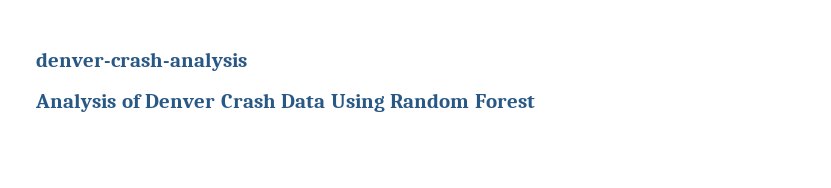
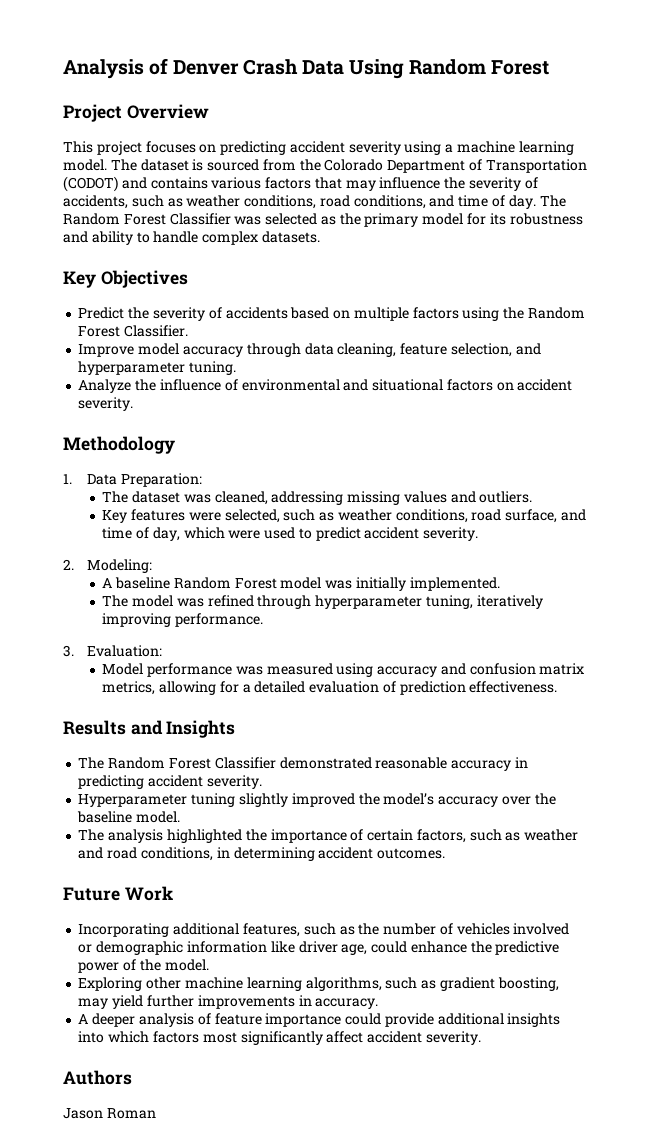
[36,52,247,71] denver-crash-analysis // -> (63, 69) none
(535, 101) none -> [63,104,209,122] [63,141,574,155] [63,159,587,173] [63,176,538,192] [63,195,566,209] [63,213,583,227] [63,231,320,245] [63,270,188,288] [78,307,585,321] [78,325,189,337] [78,343,541,357] [78,361,237,375] [78,379,573,393] [78,397,134,411] [63,436,175,454] [63,473,202,487] [102,491,533,505] [102,509,586,523] [102,527,479,541] [63,559,152,573] [102,577,500,591] [102,595,543,609] [102,613,263,627] [63,645,162,657] [102,663,585,677] [102,681,558,695] [63,720,236,738] [78,757,528,771] [78,775,262,789] [78,793,556,807] [77,811,181,823] [78,829,579,843] [78,847,446,861] [63,886,173,901] [78,923,570,937] [78,941,560,955] [78,959,209,973] [78,977,559,991] [78,995,379,1009] [78,1013,561,1027] [78,1031,481,1045] [63,1070,132,1085] [63,1108,156,1119] // Project Overview // This project focuses on predicting accident severity using a machine learning model. The dataset is sourced from the Colorado Department of Transportation (CODOT) and contains various factors that may influence the severity of accidents, such as weather conditions, road conditions, and time of day. The Random Forest Classifier was selected as the primary model for its robustness and ability to handle complex datasets. // Key Objectives // Predict the severity of accidents based on multiple factors using the Random Forest Classifier. // Improve model accuracy through data cleaning, feature selection, and hyperparameter tuning. // Analyze the influence of environmental and situational factors on accident severity. // Methodology // 1. Data Preparation: // The dataset was cleaned, addressing missing values and outliers. // Key features were selected, such as weather conditions, road surface, and time of day, which were used to predict accident severity. // 2. Modeling: // A baseline Random Forest model was initially implemented. // The model was refined through hyperparameter tuning, iteratively improving performance. // 3. Evaluation: // Model performance was measured using accuracy and confusion matrix metrics, allowing for a detailed evaluation of prediction effectiveness. // Results and Insights // The Random Forest Classifier demonstrated reasonable accuracy in predicting accident severity. // Hyperparameter tuning slightly improved the model’s accuracy over the baseline model. // The analysis highlighted the importance of certain factors, such as weather and road conditions, in determining accident outcomes. // Future Work // Incorporating additional features, such as the number of vehicles involved or demographic information like driver age, could enhance the predictive power of the model. // Exploring other machine learning algorithms, such as gradient boosting, may yield further improvements in accuracy. // A deeper analysis of feature importance could provide additional insights into which factors most significantly affect accident severity. // Authors // Jason Roman

